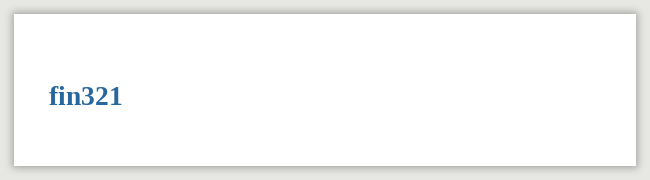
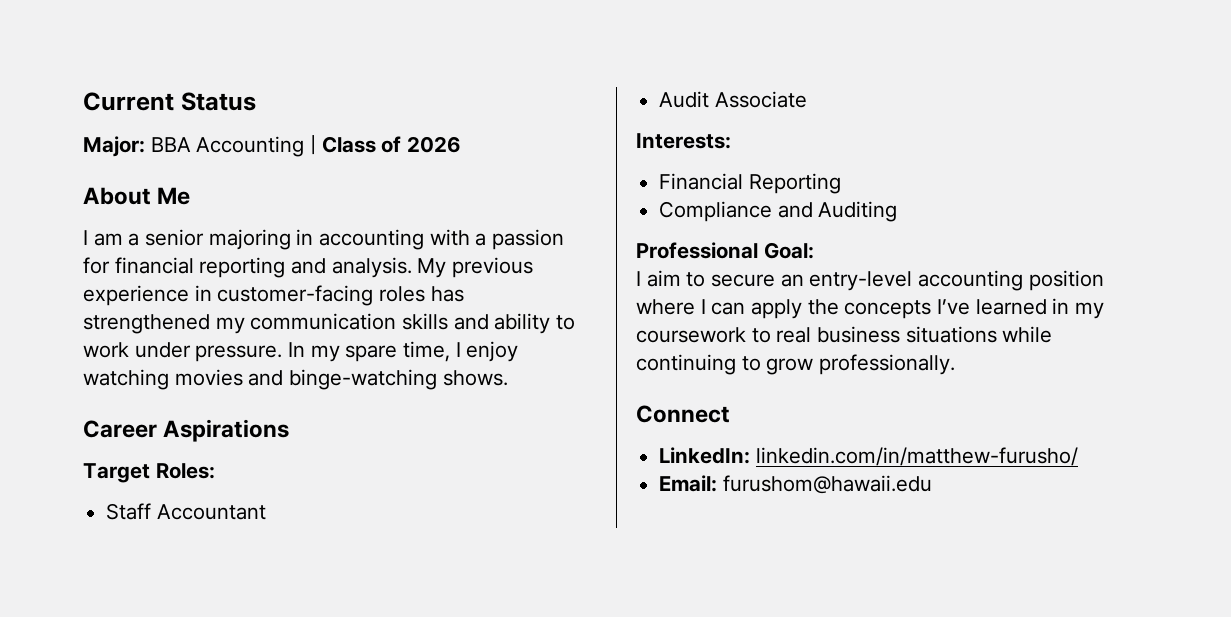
[49,86,123,105] fin321 -> [83,92,256,111] [83,135,462,157] [83,187,191,205] [83,229,565,250] [83,257,534,278] [83,285,464,306] [83,313,576,334] [83,341,519,362] [83,369,508,390] [83,419,290,442] [83,463,215,483] [106,503,266,520] [659,91,807,108] [636,133,731,149] [659,173,841,194] [659,201,898,222] [636,242,814,259] [636,270,1104,291] [636,298,1105,319] [636,326,1053,343] [636,354,956,375] [636,405,730,423] [659,447,1078,466] [659,475,932,494] Current Status // Major: BBA Accounting | Class of 2026 // About Me // I am a senior majoring in accounting with a passion for financial reporting and analysis. My previous experience in customer-facing roles has strengthened my communication skills and ability to work under pressure. In my spare time, I enjoy watching movies and binge-watching shows. // Career Aspirations // Target Roles: // Staff Accountant // Audit Associate // Interests: // Financial Reporting // Compliance and Auditing // Professional Goal: // I aim to secure an entry-level accounting position where I can apply the concepts I’ve learned in my coursework to real business situations while continuing to grow professionally. // Connect // LinkedIn: linkedin.com/in/matthew-furusho/ // Email: furushom@hawaii.edu

